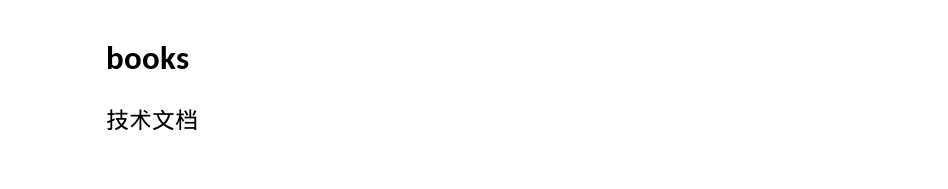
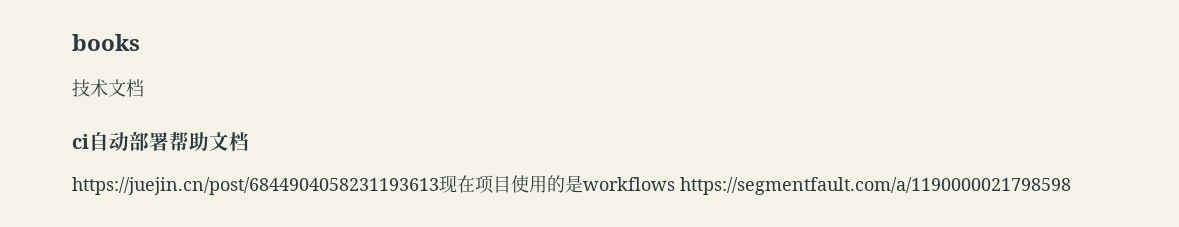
(198, 120) none -> [72,131,249,151] [72,175,1071,195] // ci自动部署帮助文档 // https://juejin.cn/post/6844904058231193613现在项目使用的是workflows https://segmentfault.com/a/1190000021798598

